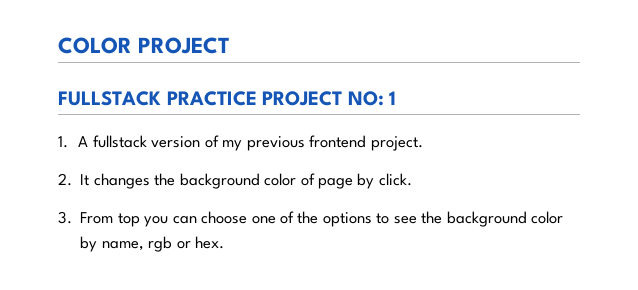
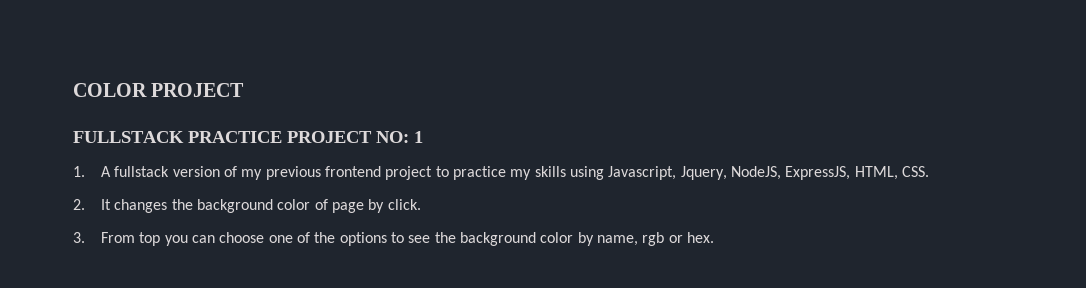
[370,136,423,151] project. -> [385,166,929,180] project to practice my skills using Javascript, Jquery, NodeJS, ExpressJS, HTML, CSS.

